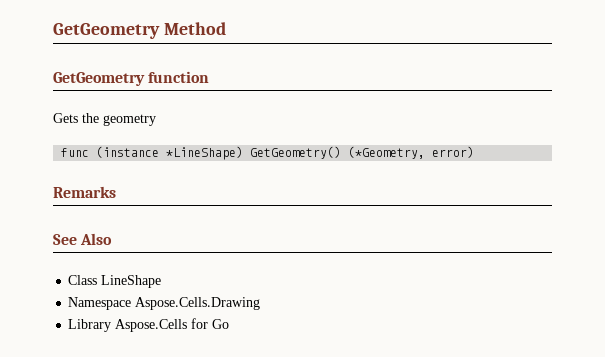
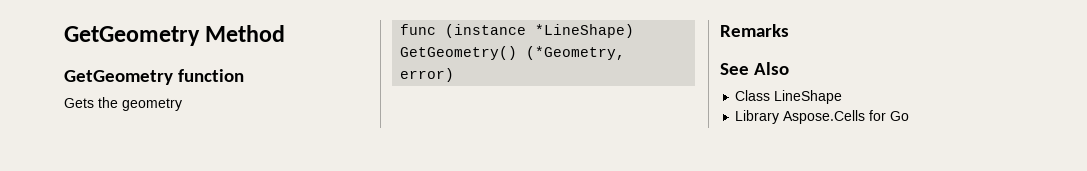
[68,297,261,310] // Namespace Aspose.Cells.Drawing -> (843, 97) none

